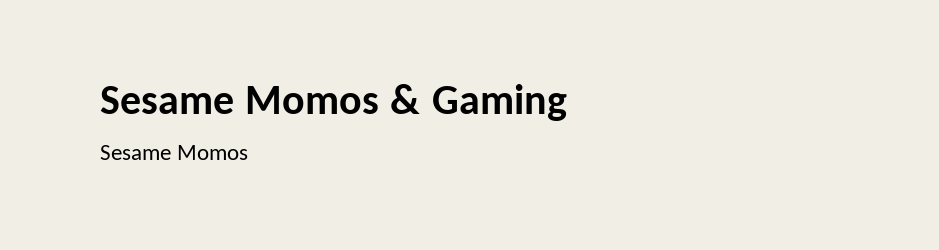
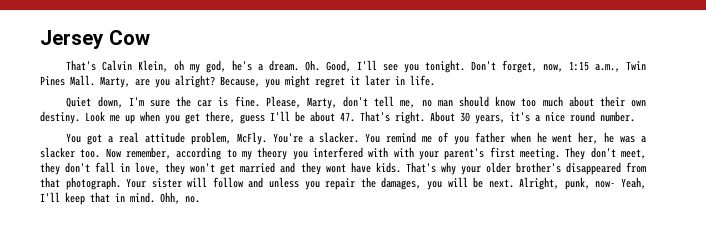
[100,84,567,121] [100,145,249,160] Sesame Momos & Gaming // Sesame Momos -> [40,30,150,49] [66,60,647,73] [40,75,435,88] [66,96,646,109] [40,111,635,124] [66,132,646,145] [40,147,647,160] [40,162,646,175] [40,177,646,190] [40,192,200,205] Jersey Cow // That's Calvin Klein, oh my god, he's a dream. Oh. Good, I'll see you tonight. Don't forget, now, 1:15 a.m., Twin Pines Mall. Marty, are you alright? Because, you might regret it later in life. // Quiet down, I'm sure the car is fine. Please, Marty, don't tell me, no man should know too much about their own destiny. Look me up when you get there, guess I'll be about 47. That's right. About 30 years, it's a nice round number. // You got a real attitude problem, McFly. You're a slacker. You remind me of you father when he went her, he was a slacker too. Now remember, according to my theory you interfered with with your parent's first meeting. They don't meet, they don't fall in love, they won't get married and they wont have kids. That's why your older brother's disappeared from that photograph. Your sister will follow and unless you repair the damages, you will be next. Alright, punk, now- Yeah, I'll keep that in mind. Ohh, no.

